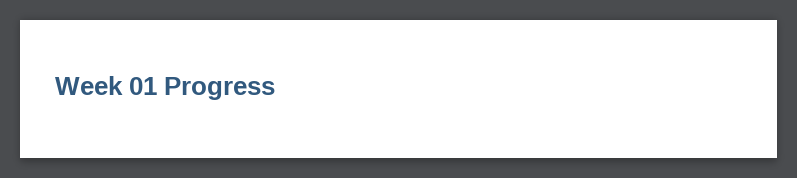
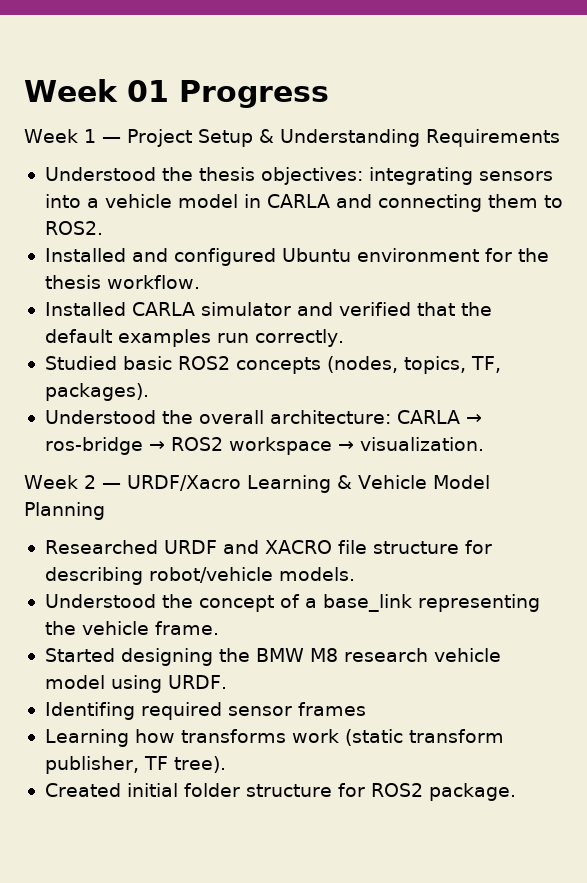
(276, 88) none -> [24,129,560,147] [44,167,553,185] [44,194,563,212] [44,221,103,235] [44,248,549,266] [44,275,200,289] [44,302,492,316] [44,329,344,347] [44,356,501,374] [44,383,149,401] [44,410,482,424] [44,437,484,455] [24,475,490,493] [24,502,105,520] [44,540,492,554] [44,567,355,585] [44,594,540,612] [44,621,219,635] [44,648,501,666] [44,675,227,693] [44,702,366,720] [44,729,504,747] [44,756,226,774] [44,783,516,801] // Week 1 — Project Setup & Understanding Requirements // Understood the thesis objectives: integrating sensors into a vehicle model in CARLA and connecting them to ROS2. // Installed and configured Ubuntu environment for the thesis workflow. // Installed CARLA simulator and verified that the default examples run correctly. // Studied basic ROS2 concepts (nodes, topics, TF, packages). // Understood the overall architecture: CARLA → ros-bridge → ROS2 workspace → visualization. // Week 2 — URDF/Xacro Learning & Vehicle Model Planning // Researched URDF and XACRO file structure for describing robot/vehicle models. // Understood the concept of a base_link representing the vehicle frame. // Started designing the BMW M8 research vehicle model using URDF. // Identifing required sensor frames // Learning how transforms work (static transform publisher, TF tree). // Created initial folder structure for ROS2 package.

